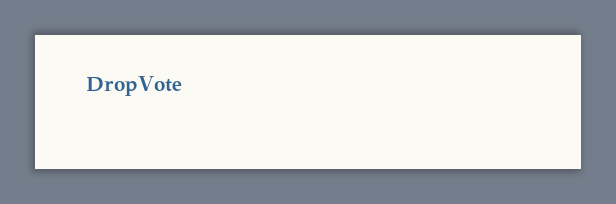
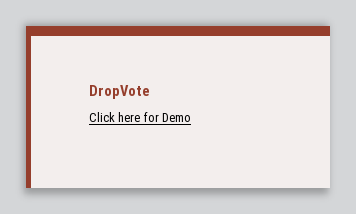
(182, 86) none -> [89,112,192,122] // Click here for Demo

